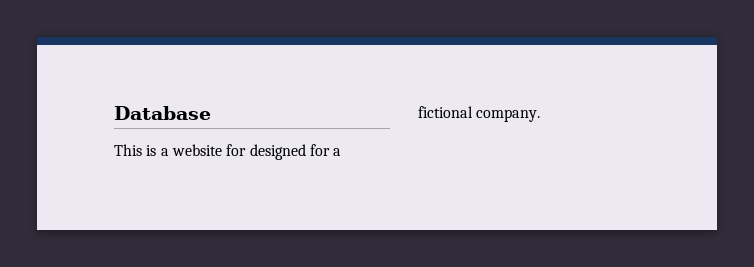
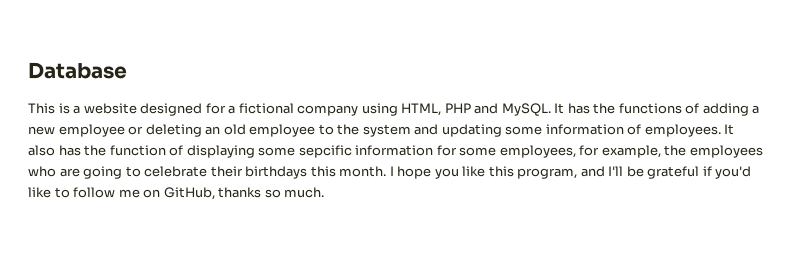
[226,144,247,156] for -> (137, 108) none
[476,109,541,122] company. -> [297,103,760,116] [28,124,735,137] [28,145,763,158] [28,166,752,179] [28,187,325,200] company using HTML, PHP and MySQL. It has the functions of adding a new employee or deleting an old employee to the system and updating some information of employees. It also has the function of displaying some sepcific information for some employees, for example, the employees who are going to celebrate their birthdays this month. I hope you like this program, and I'll be grateful if you'd like to follow me on GitHub, thanks so much.

